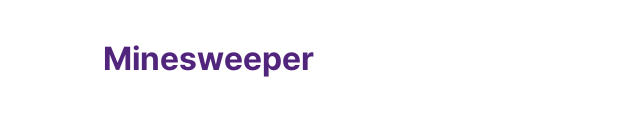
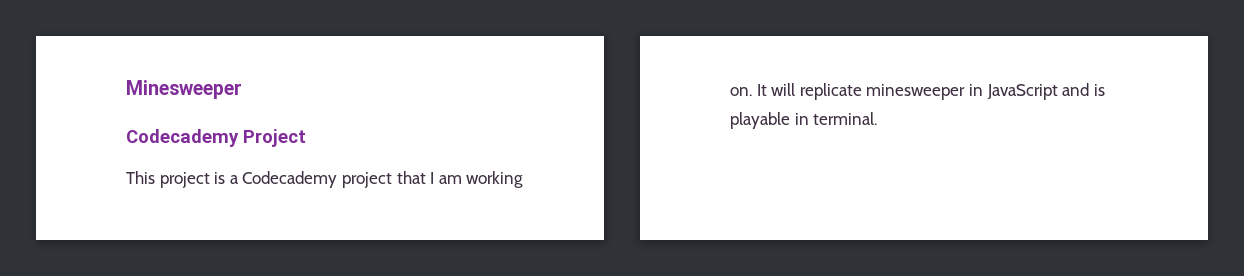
(314, 61) none -> [126,129,306,147] [126,171,524,188] [730,83,1105,100] [730,112,878,129] // Codecademy Project // This project is a Codecademy project that I am working on. It will replicate minesweeper in JavaScript and is playable in terminal.

